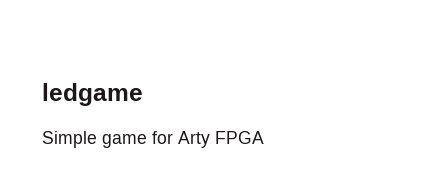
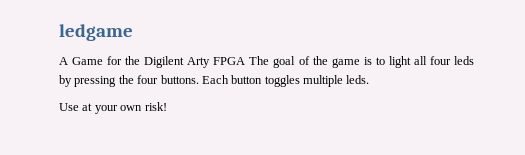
[42,131,264,148] Simple game for Arty FPGA -> [59,56,475,68] [59,75,370,87] [59,102,167,114] A Game for the Digilent Arty FPGA The goal of the game is to light all four leds by pressing the four buttons. Each button toggles multiple leds. // Use at your own risk!

